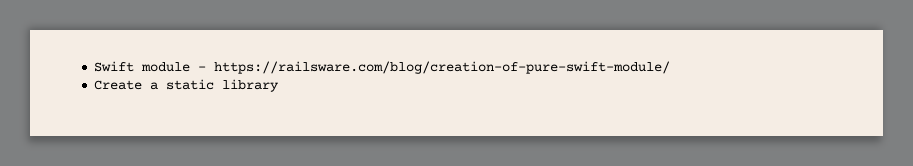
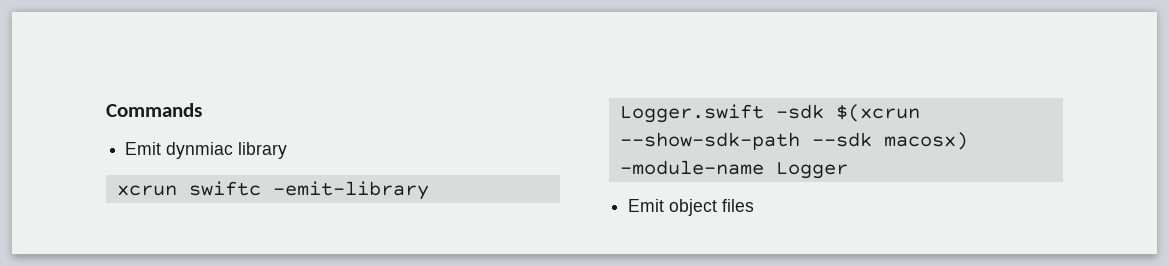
[94,61,671,74] [94,79,280,92] Swift module - https://railsware.com/blog/creation-of-pure-swift-module/ // Create a static library -> [106,103,202,117] [125,142,288,159] [116,181,429,200] [619,104,920,123] [619,132,968,150] [619,160,848,179] [628,199,755,216] Commands // Emit dynmiac library // xcrun swiftc -emit-library Logger.swift -sdk $(xcrun --show-sdk-path --sdk macosx) -module-name Logger // Emit object files

